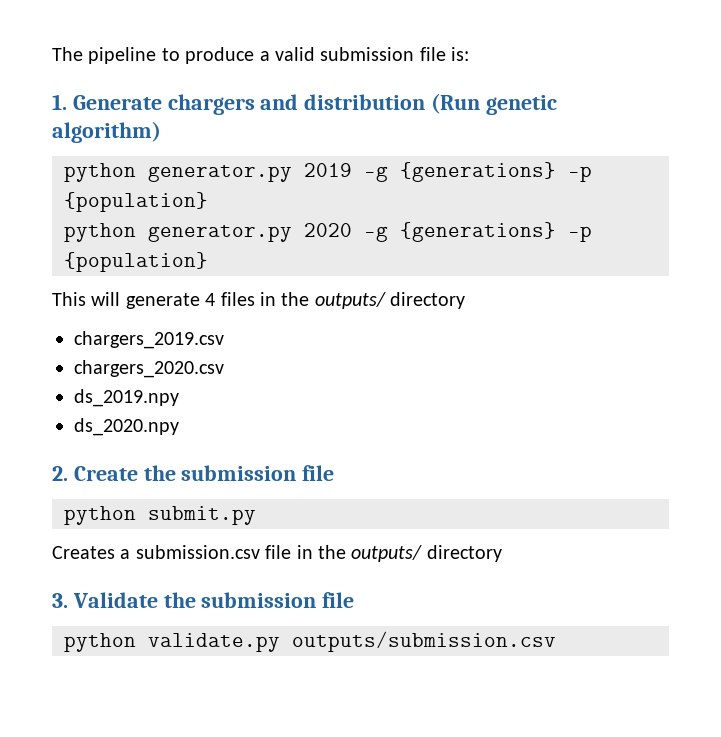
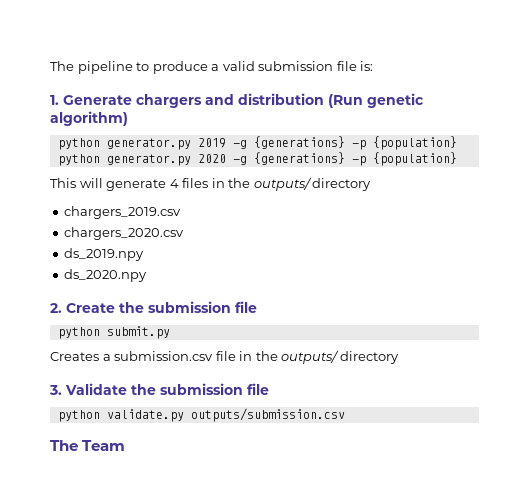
(556, 641) none -> [50,440,126,451] // The Team

